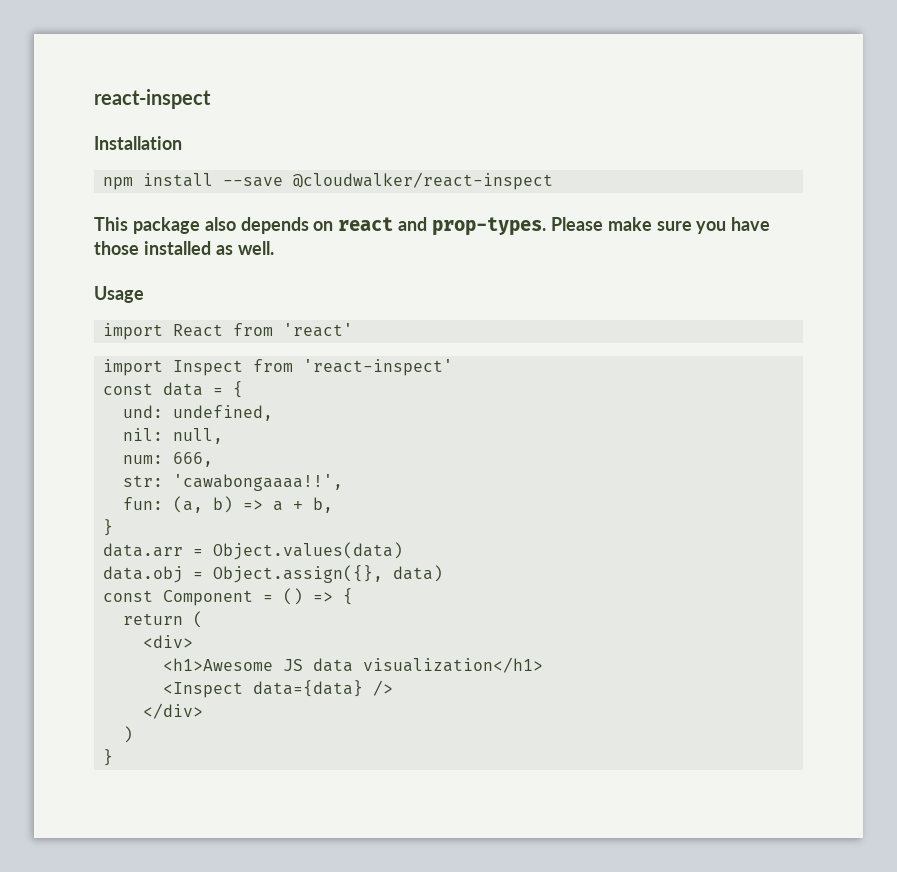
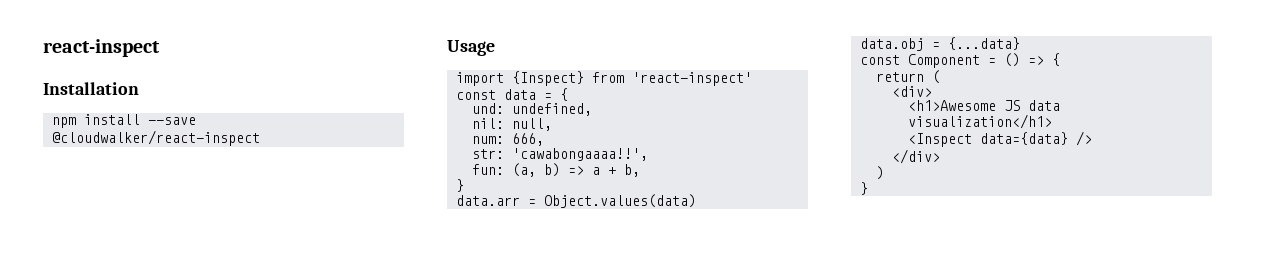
[94,217,771,236] [94,241,274,255] [94,286,144,303] [103,323,354,340] [103,359,244,376] This package also depends on react and prop-types. Please make sure you have those installed as well. // Usage // import React from 'react' // import Inspect -> [447,40,495,56] [456,71,585,86] Usage // import {Inspect}
[213,565,444,583] Object.assign({}, data) -> [948,37,1021,50] {...data}

